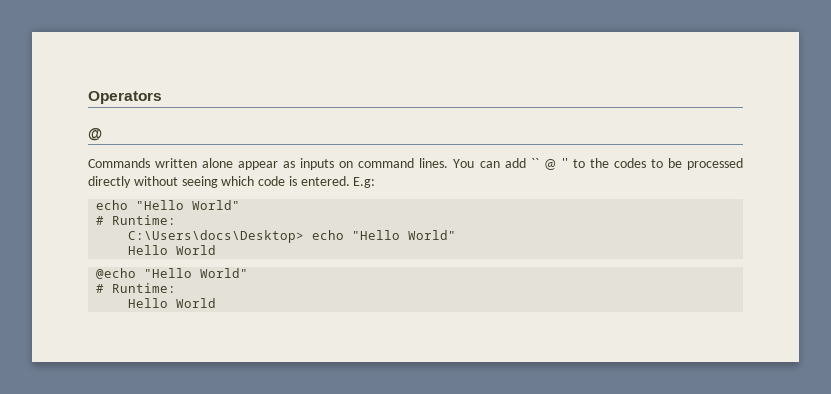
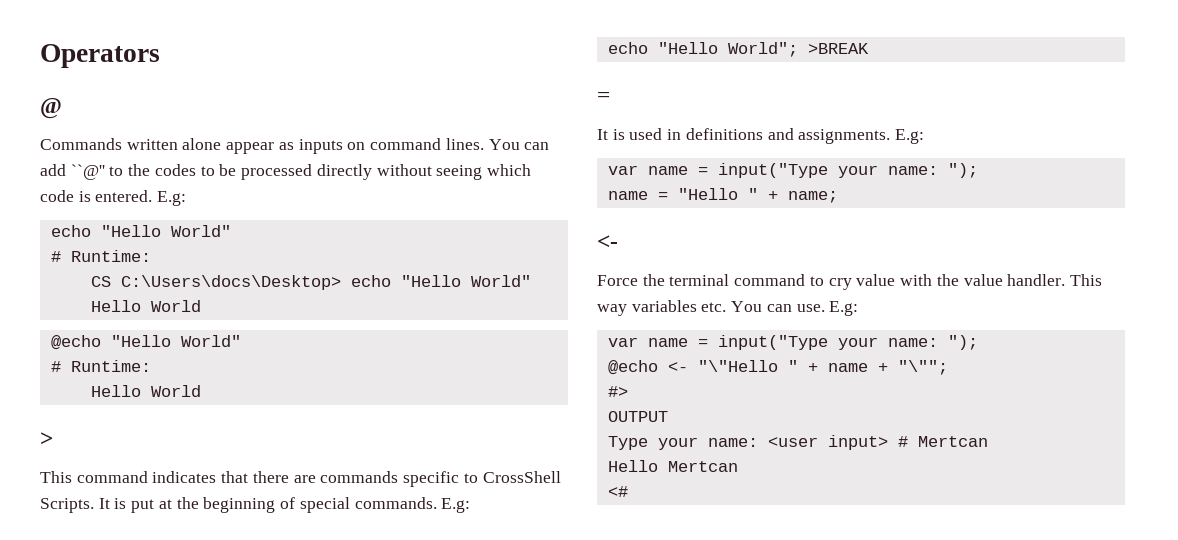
[530,158,568,170] `` @ '' -> [70,164,105,180] ``@''
(177, 220) none -> [90,276,111,287] CS
(217, 303) none -> [40,432,53,446] [40,471,561,487] [40,497,471,513] [607,42,869,57] [597,92,610,103] [597,128,925,144] [607,163,978,178] [607,188,838,203] [597,235,618,249] [597,274,1102,290] [597,300,859,316] [607,335,978,350] [607,360,948,375] [607,386,628,397] [607,411,668,422] [607,435,988,450] [607,460,738,472] [607,486,628,497] // > // This command indicates that there are commands specific to CrossShell Scripts. It is put at the beginning of special commands. E.g: // echo "Hello World"; >BREAK // = // It is used in definitions and assignments. E.g: // var name = input("Type your name: "); // name = "Hello " + name; // <- // Force the terminal command to cry value with the value handler. This way variables etc. You can use. E.g: // var name = input("Type your name: "); // @echo <- "\"Hello " + name + "\""; // #> // OUTPUT // Type your name: <user input> # Mertcan // Hello Mertcan // <#

